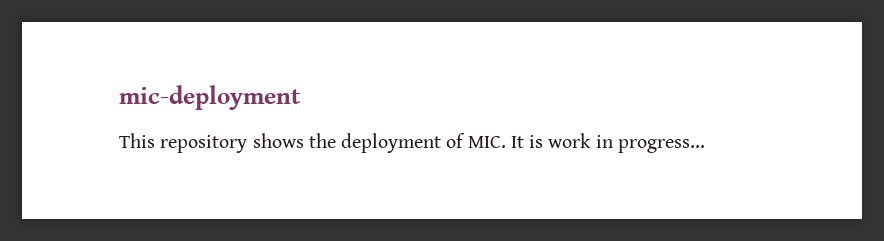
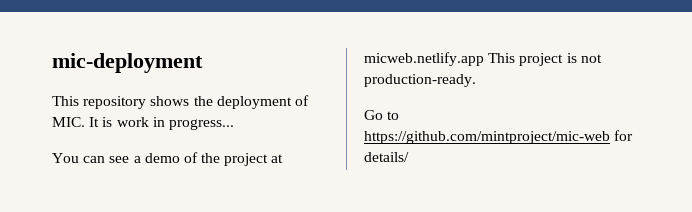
(705, 146) none -> [52,152,284,166] [364,52,602,66] [364,74,476,87] [364,110,400,120] [364,130,634,144] [364,152,409,162] // You can see a demo of the project at micweb.netlify.app This project is not production-ready. // Go to https://github.com/mintproject/mic-web for details/

